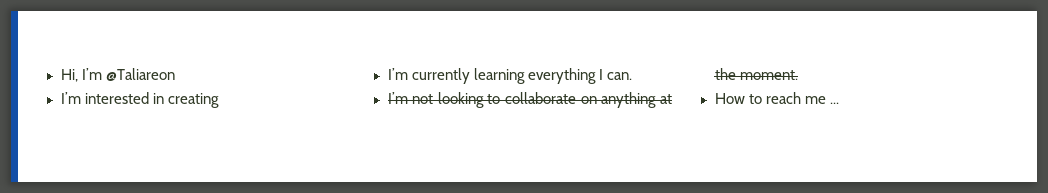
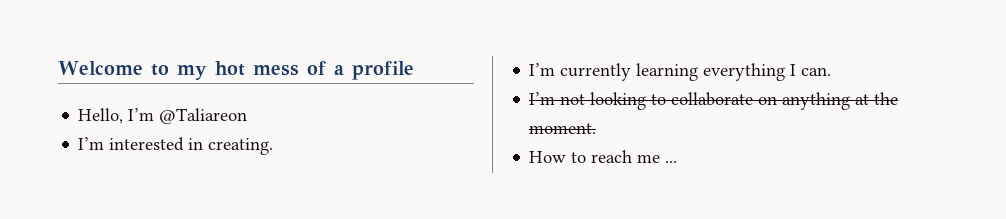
[60,69,78,82] Hi, -> [58,61,414,80] [78,108,124,124] Welcome to my hot mess of a profile // Hello,
[167,93,219,108] creating -> [208,138,274,155] creating.

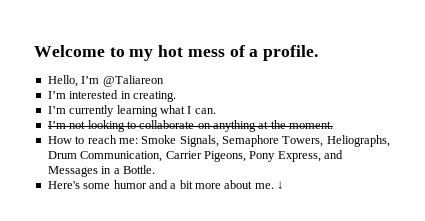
[351,61,414,80] profile -> [263,45,319,61] profile.
[703,63,786,81] everything -> [159,105,185,114] what
[637,154,678,163] me ... -> [118,135,390,147] [47,150,343,162] [47,165,155,177] [47,180,284,189] me: Smoke Signals, Semaphore Towers, Heliographs, Drum Communication, Carrier Pigeons, Pony Express, and Messages in a Bottle. // Here's some humor and a bit more about me. ↓

